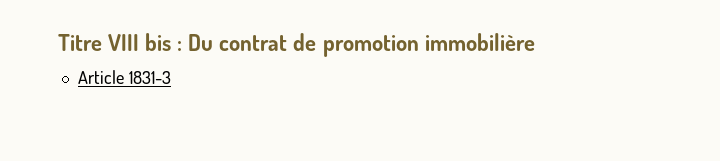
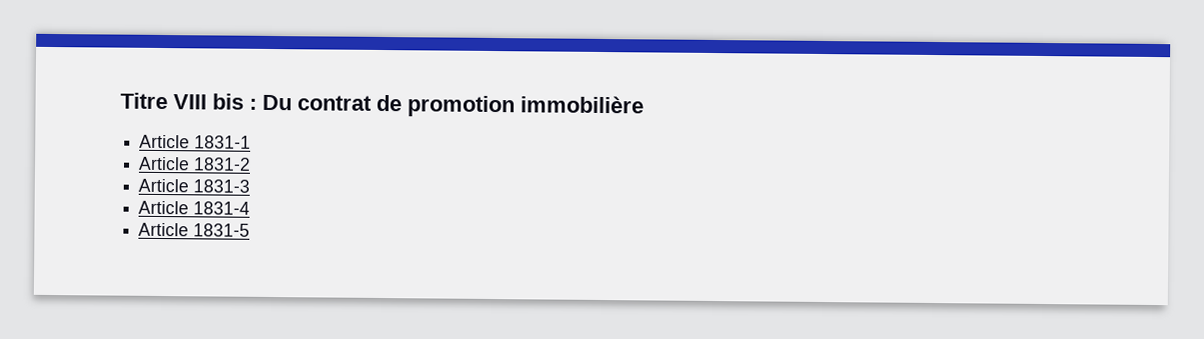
[128,71,171,84] 1831-3 -> [194,135,252,149] [138,156,252,171] [138,178,251,193] [138,200,251,215] [138,222,251,237] 1831-1 // Article 1831-2 // Article 1831-3 // Article 1831-4 // Article 1831-5

